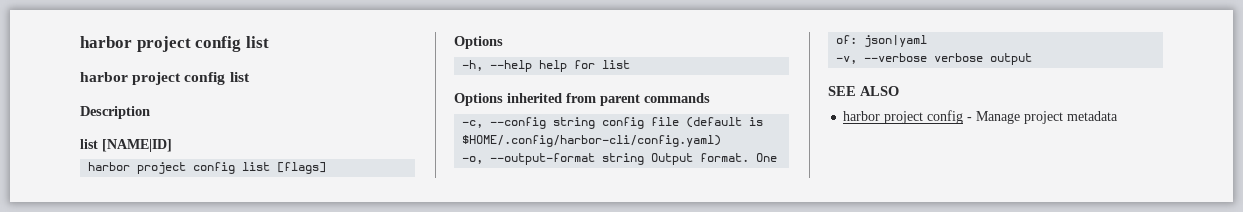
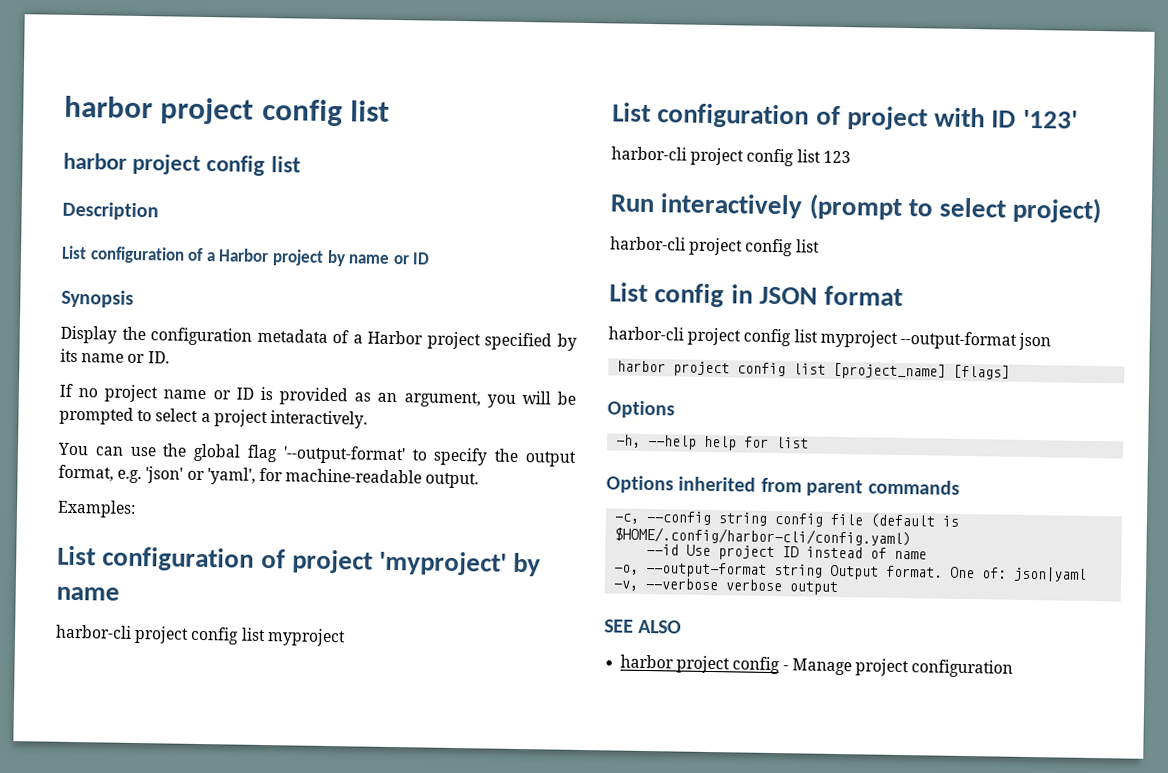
[80,139,172,152] [88,162,271,174] list [NAME|ID] // harbor project config list -> [61,245,431,267] [61,289,134,308] [60,325,577,351] [60,348,170,364] [59,383,576,408] [59,406,368,429] [57,442,576,467] [58,464,480,489] [57,499,136,518] [57,545,542,577] [56,586,120,601] [55,624,346,647] [612,102,1078,131] [611,146,851,167] [610,193,1103,225] [610,236,820,257] [609,282,904,308] [608,326,1052,351] [617,360,947,380] List configuration of a Harbor project by name or ID // Synopsis // Display the configuration metadata of a Harbor project specified by its name or ID. // If no project name or ID is provided as an argument, you will be prompted to select a project interactively. // You can use the global flag '--output-format' to specify the output format, e.g. 'json' or 'yaml', for machine-readable output. // Examples: // List configuration of project 'myproject' by name // harbor-cli project config list myproject // List configuration of project with ID '123' // harbor-cli project config list 123 // Run interactively (prompt to select project) // harbor-cli project config list // List config in JSON format // harbor-cli project config list myproject --output-format json // harbor project config list [project_name]
(722, 141) none -> [646,544,928,561] // --id Use project ID instead of name
[1067,111,1119,121] metadata -> [911,659,1014,678] configuration

